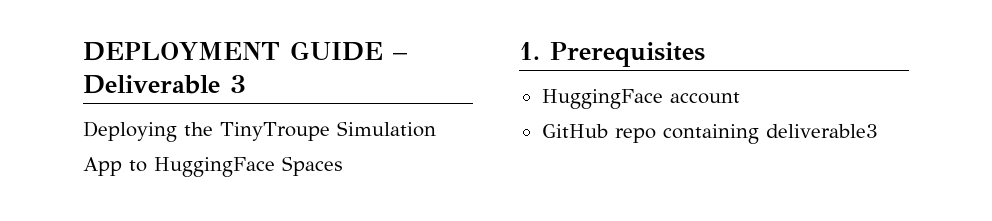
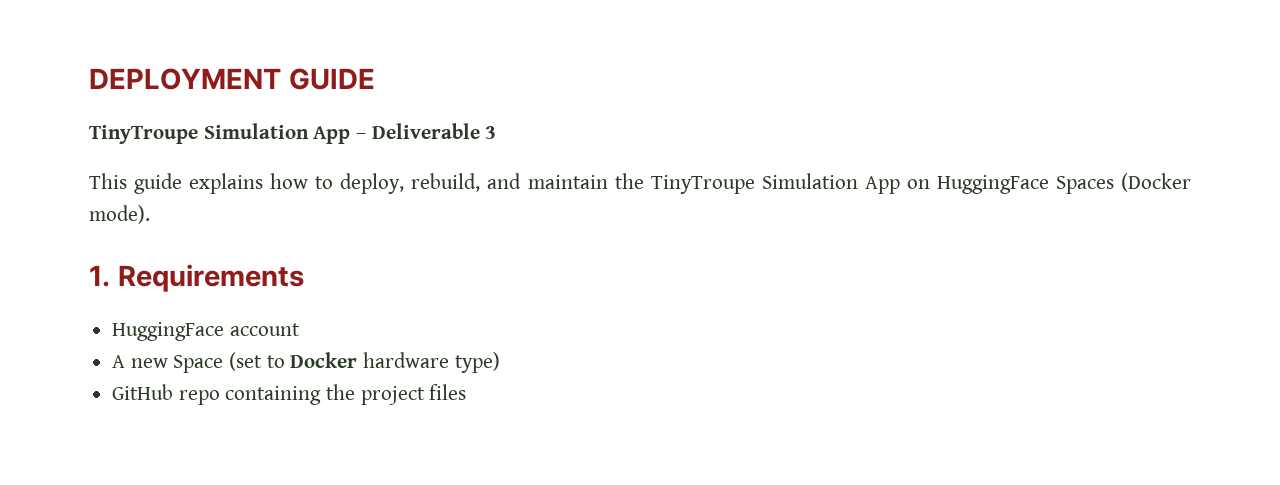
(383, 51) none -> [89,123,351,144] // TinyTroupe Simulation App
[83,121,177,142] Deploying -> [89,173,608,194] This guide explains how to deploy, rebuild, and maintain
[129,160,147,172] to -> [906,179,930,189] on
(342, 166) none -> [1121,173,1191,192] [89,205,150,224] (Docker mode).
[550,42,705,67] Prerequisites -> [117,264,304,292] Requirements
(740, 98) none -> [112,352,500,373] // A new Space (set to Docker hardware type)
[765,124,878,138] deliverable3 -> [326,384,467,405] the project files

